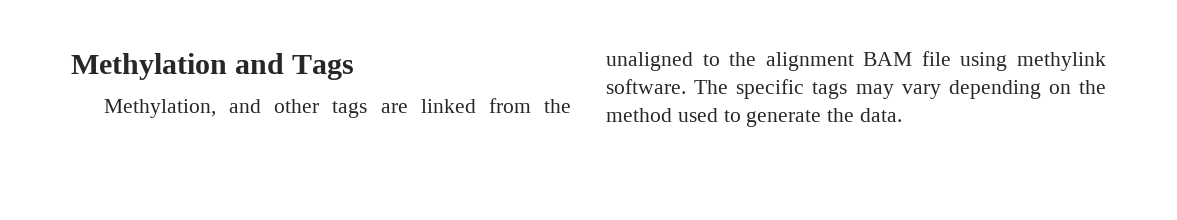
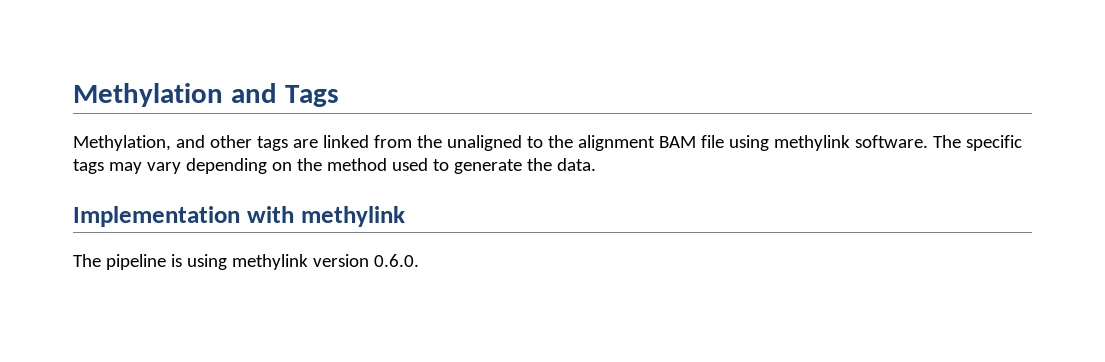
(903, 115) none -> [73,206,405,227] [73,254,419,270] // Implementation with methylink // The pipeline is using methylink version 0.6.0.

